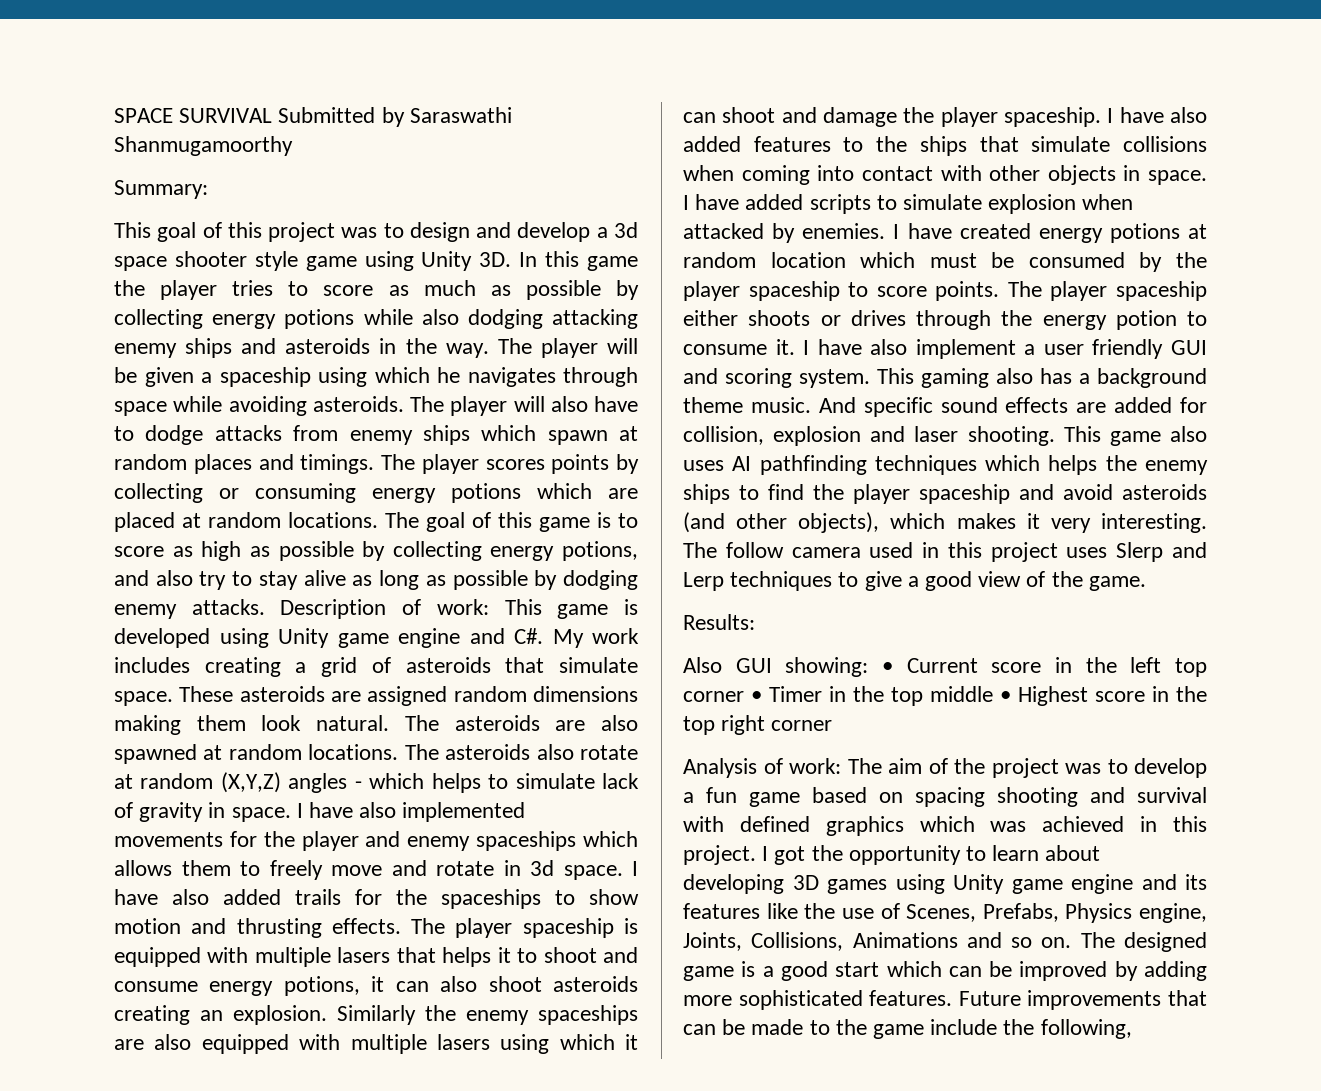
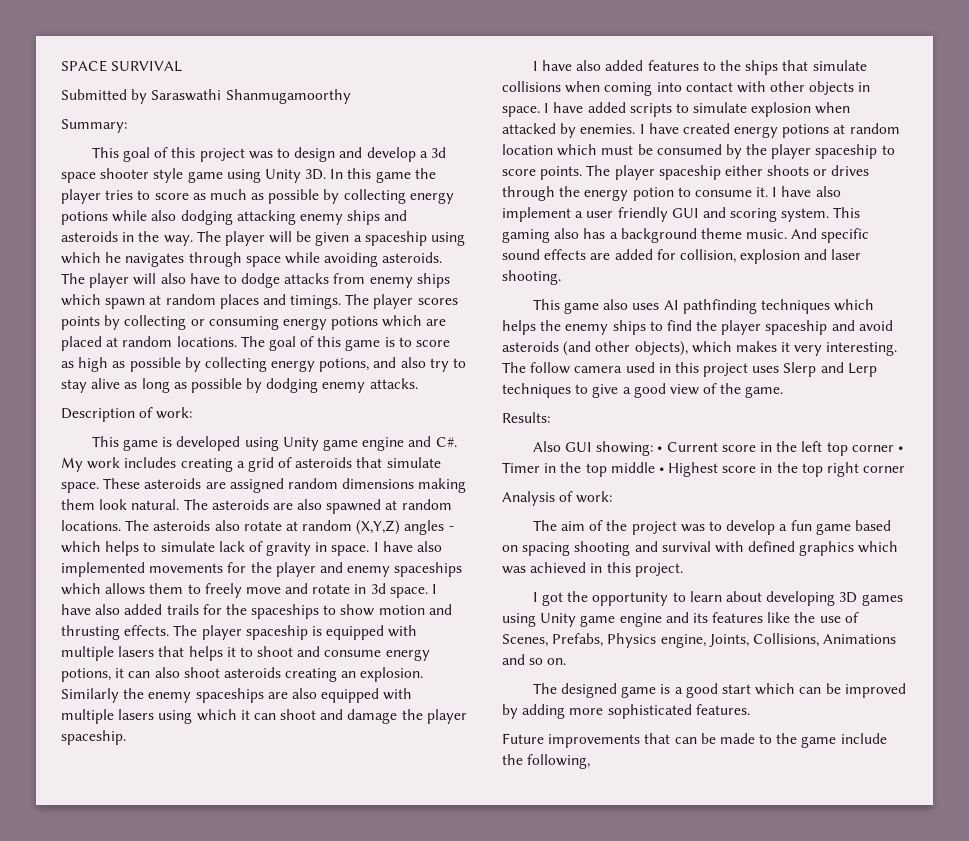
(273, 115) none -> (183, 66) //
(265, 607) none -> (418, 383) //
(489, 607) none -> (193, 413) //
(1101, 117) none -> (126, 737) //
(1055, 436) none -> (561, 277) //
(841, 766) none -> (613, 497) //
(756, 855) none -> (683, 570) //
(1072, 942) none -> (567, 661) //
(953, 998) none -> (750, 709) //

